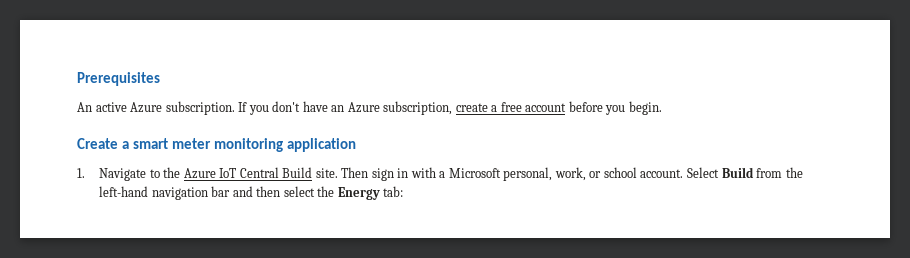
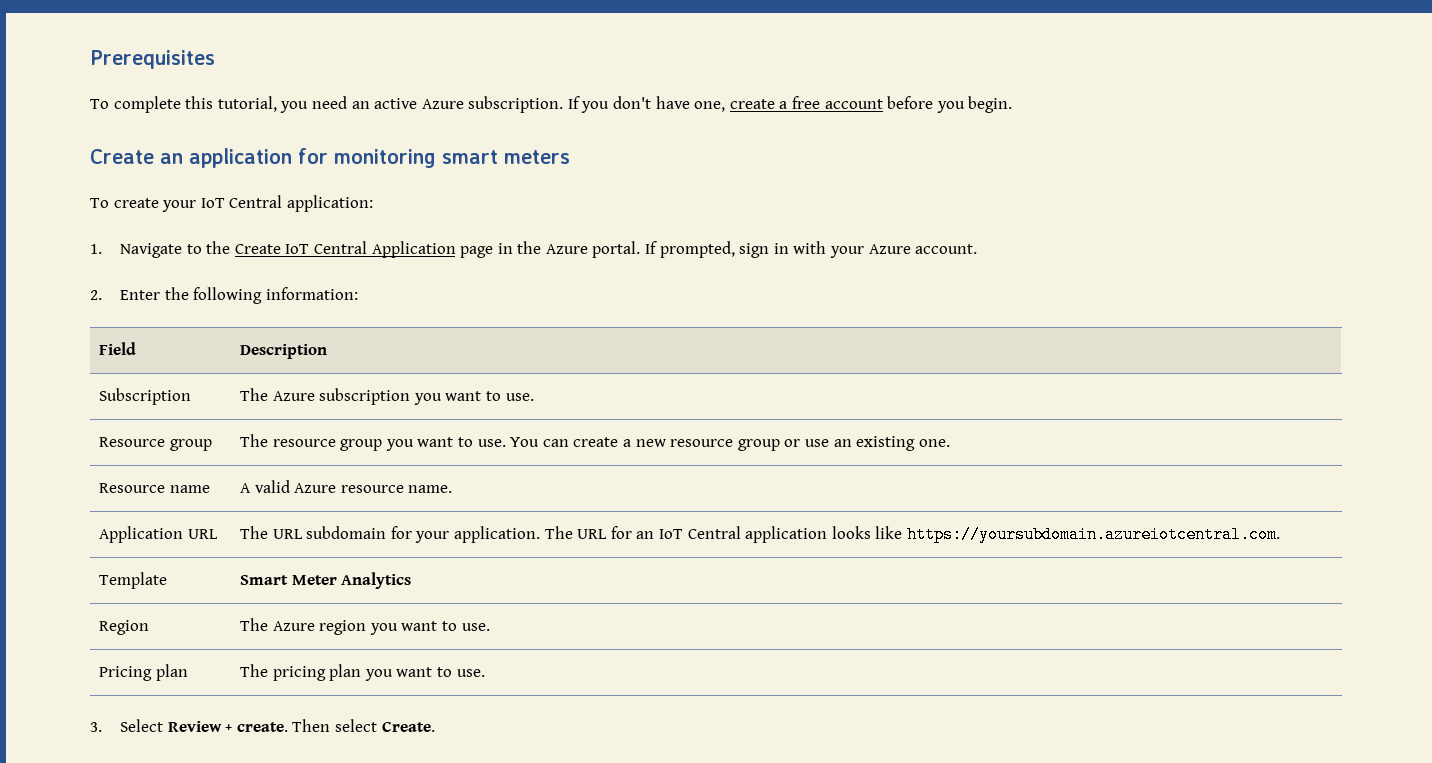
[77,102,92,112] An -> [90,96,370,113] To complete this tutorial, you need an
[331,101,453,115] an Azure subscription, -> [694,101,726,112] one,
[122,138,357,152] a smart meter monitoring application -> [160,148,570,168] [90,195,373,212] an application for monitoring smart meters // To create your IoT Central application:
[183,167,803,181] [99,186,404,200] Azure IoT Central Build site. Then sign in with a Microsoft personal, work, or school account. Select Build from the left-hand navigation bar and then select the Energy tab: -> [234,241,978,258] [90,287,358,304] [99,342,137,355] [240,344,328,359] [99,388,192,405] [240,388,534,405] [99,437,212,451] [240,434,950,451] [99,483,210,493] [240,480,453,493] [99,526,218,543] [240,526,1280,543] [99,572,168,589] [240,572,412,589] [99,620,150,635] [240,618,490,635] [99,664,188,681] [240,664,485,681] [90,719,435,732] Create IoT Central Application page in the Azure portal. If prompted, sign in with your Azure account. // 2. Enter the following information: // Field | Description // Subscription | The Azure subscription you want to use. // Resource group | The resource group you want to use. You can create a new resource group or use an existing one. // Resource name | A valid Azure resource name. // Application URL | The URL subdomain for your application. The URL for an IoT Central application looks like https://yoursubdomain.azureiotcentral.com. // Template | Smart Meter Analytics // Region | The Azure region you want to use. // Pricing plan | The pricing plan you want to use. // 3. Select Review + create. Then select Create.

